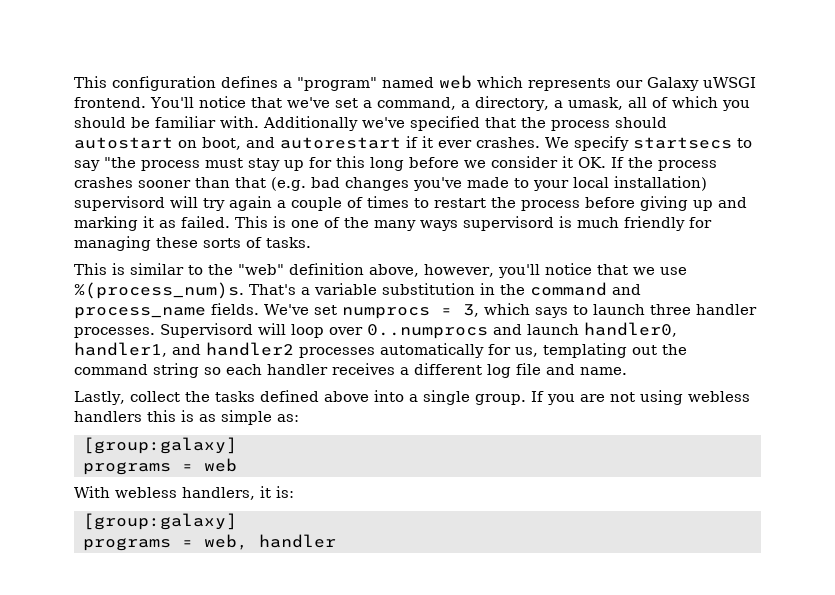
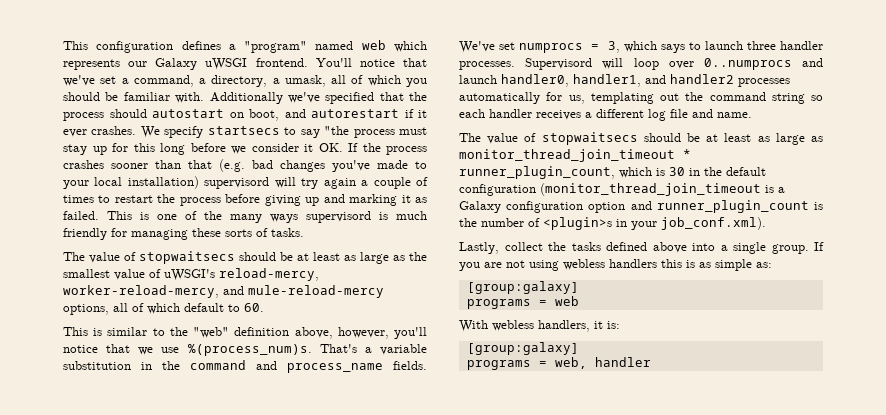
(311, 242) none -> [63,251,427,264] [63,268,319,281] [63,285,384,298] [63,303,264,315] // The value of stopwaitsecs should be at least as large as the smallest value of uWSGI's reload-mercy, worker-reload-mercy, and mule-reload-mercy options, all of which default to 60.
(627, 371) none -> [459,132,823,145] [459,149,691,162] [459,166,766,179] [459,183,785,196] [459,200,823,213] [459,217,766,230] // The value of stopwaitsecs should be at least as large as monitor_thread_join_timeout * runner_plugin_count, which is 30 in the default configuration (monitor_thread_join_timeout is a Galaxy configuration option and runner_plugin_count is the number of <plugin>s in your job_conf.xml).

